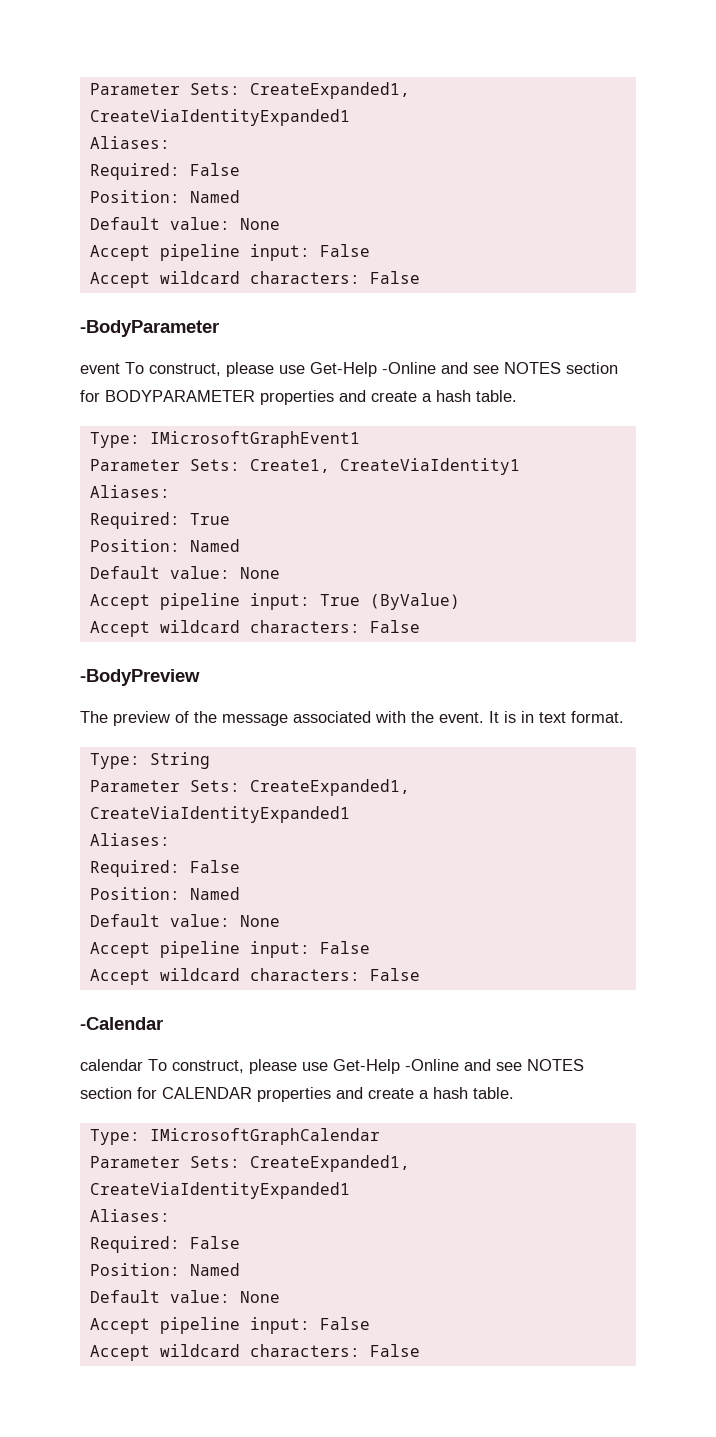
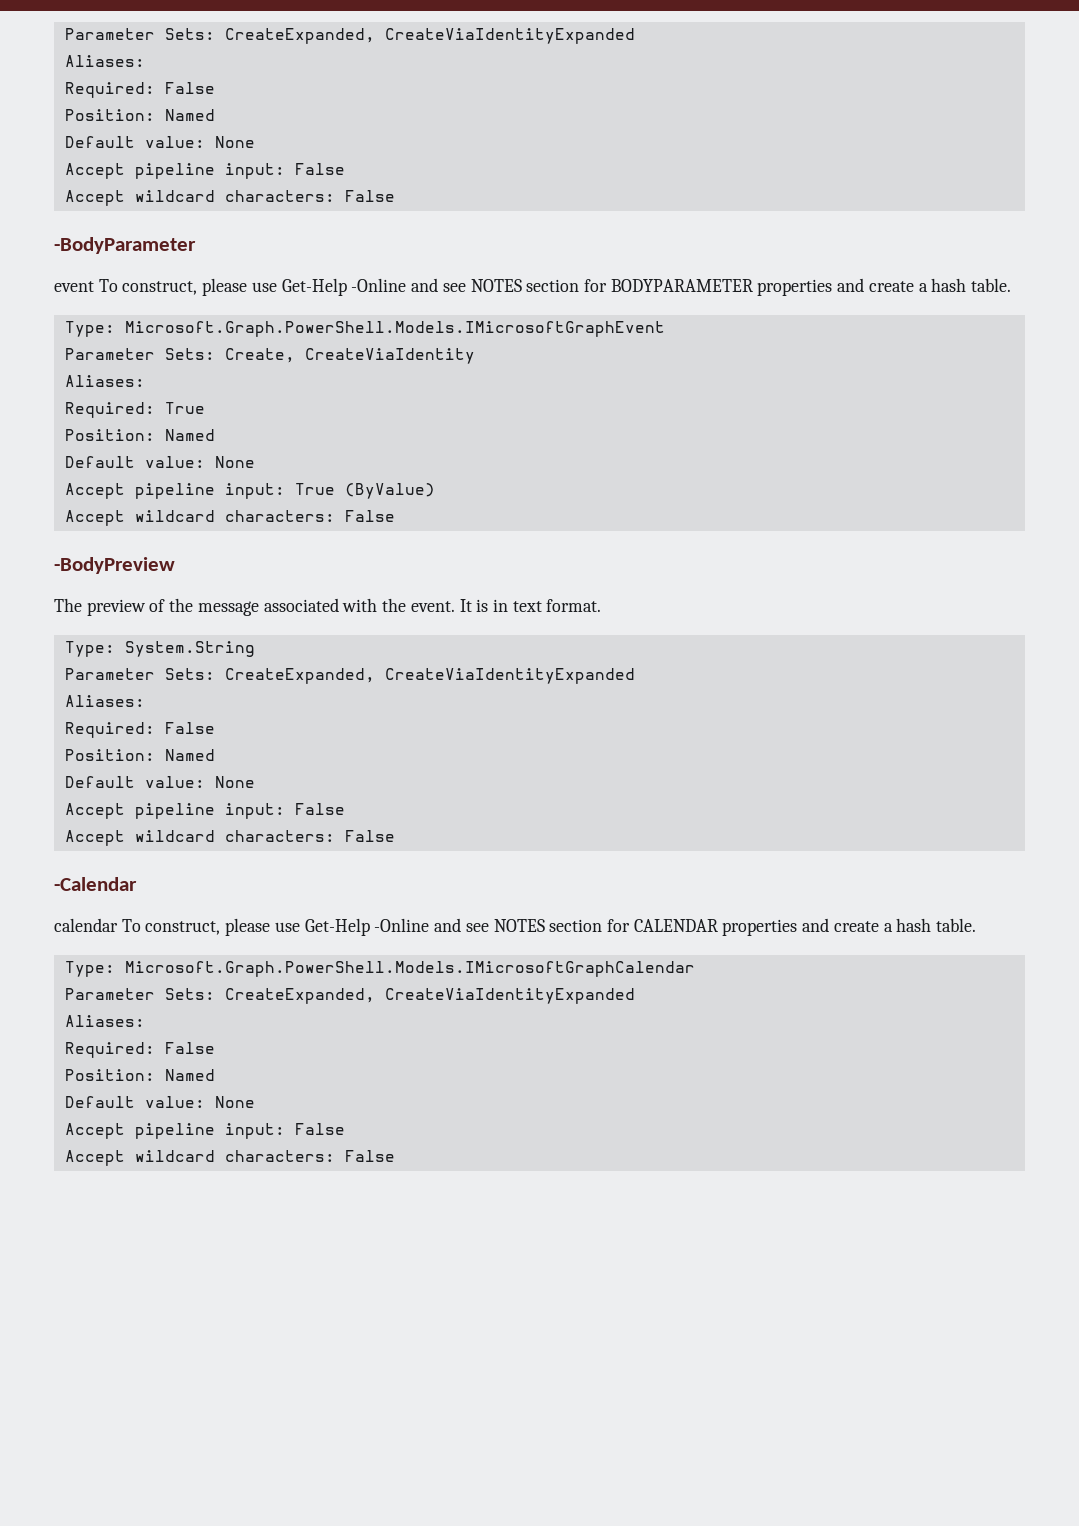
[89,82,410,99] [89,109,350,126] Parameter Sets: CreateExpanded1, CreateViaIdentityExpanded1 -> [64,28,635,44] Parameter Sets: CreateExpanded, CreateViaIdentityExpanded
[149,431,360,448] [89,458,520,475] IMicrosoftGraphEvent1 // Parameter Sets: Create1, CreateViaIdentity1 -> [124,321,665,337] [64,348,475,364] Microsoft.Graph.PowerShell.Models.IMicrosoftGraphEvent // Parameter Sets: Create, CreateViaIdentity
[149,752,210,769] [89,779,410,796] [89,806,350,823] String // Parameter Sets: CreateExpanded1, CreateViaIdentityExpanded1 -> [124,641,255,657] [64,668,635,684] System.String // Parameter Sets: CreateExpanded, CreateViaIdentityExpanded
[149,1128,380,1145] [89,1155,410,1172] [89,1182,350,1199] IMicrosoftGraphCalendar // Parameter Sets: CreateExpanded1, CreateViaIdentityExpanded1 -> [124,961,695,977] [64,988,635,1004] Microsoft.Graph.PowerShell.Models.IMicrosoftGraphCalendar // Parameter Sets: CreateExpanded, CreateViaIdentityExpanded

